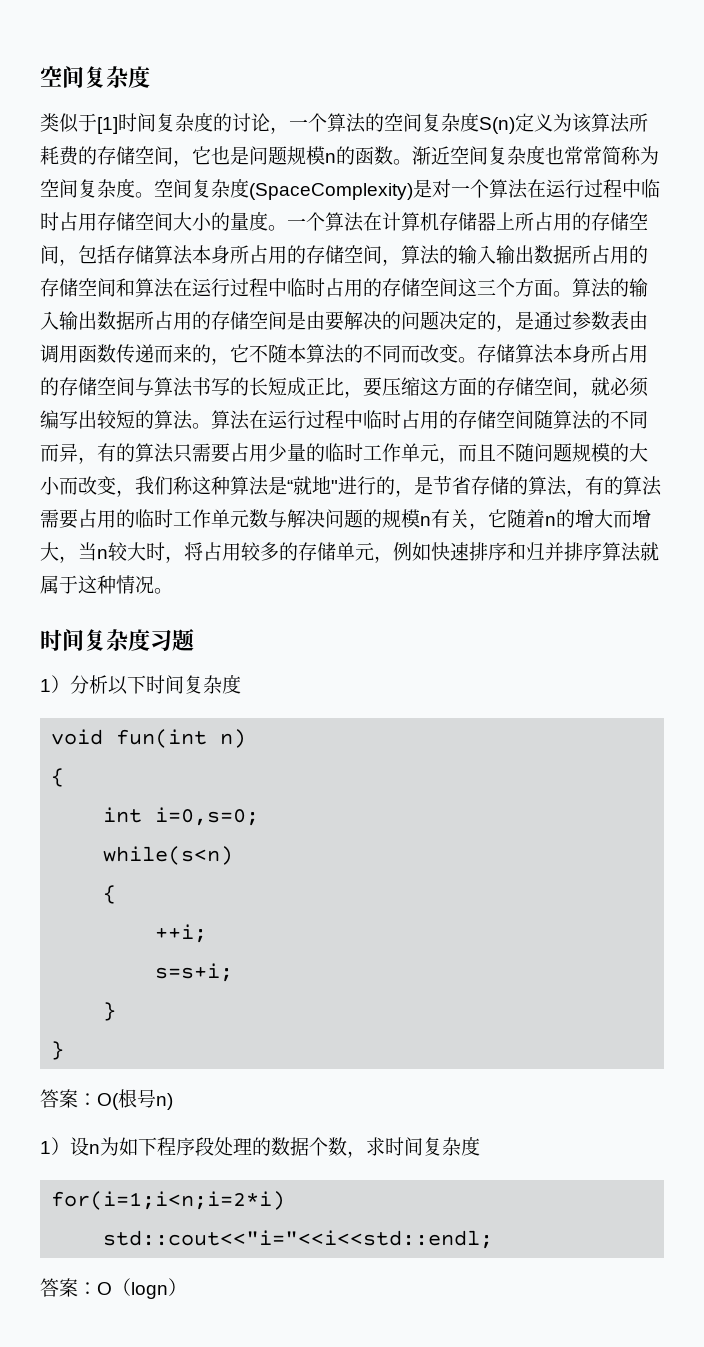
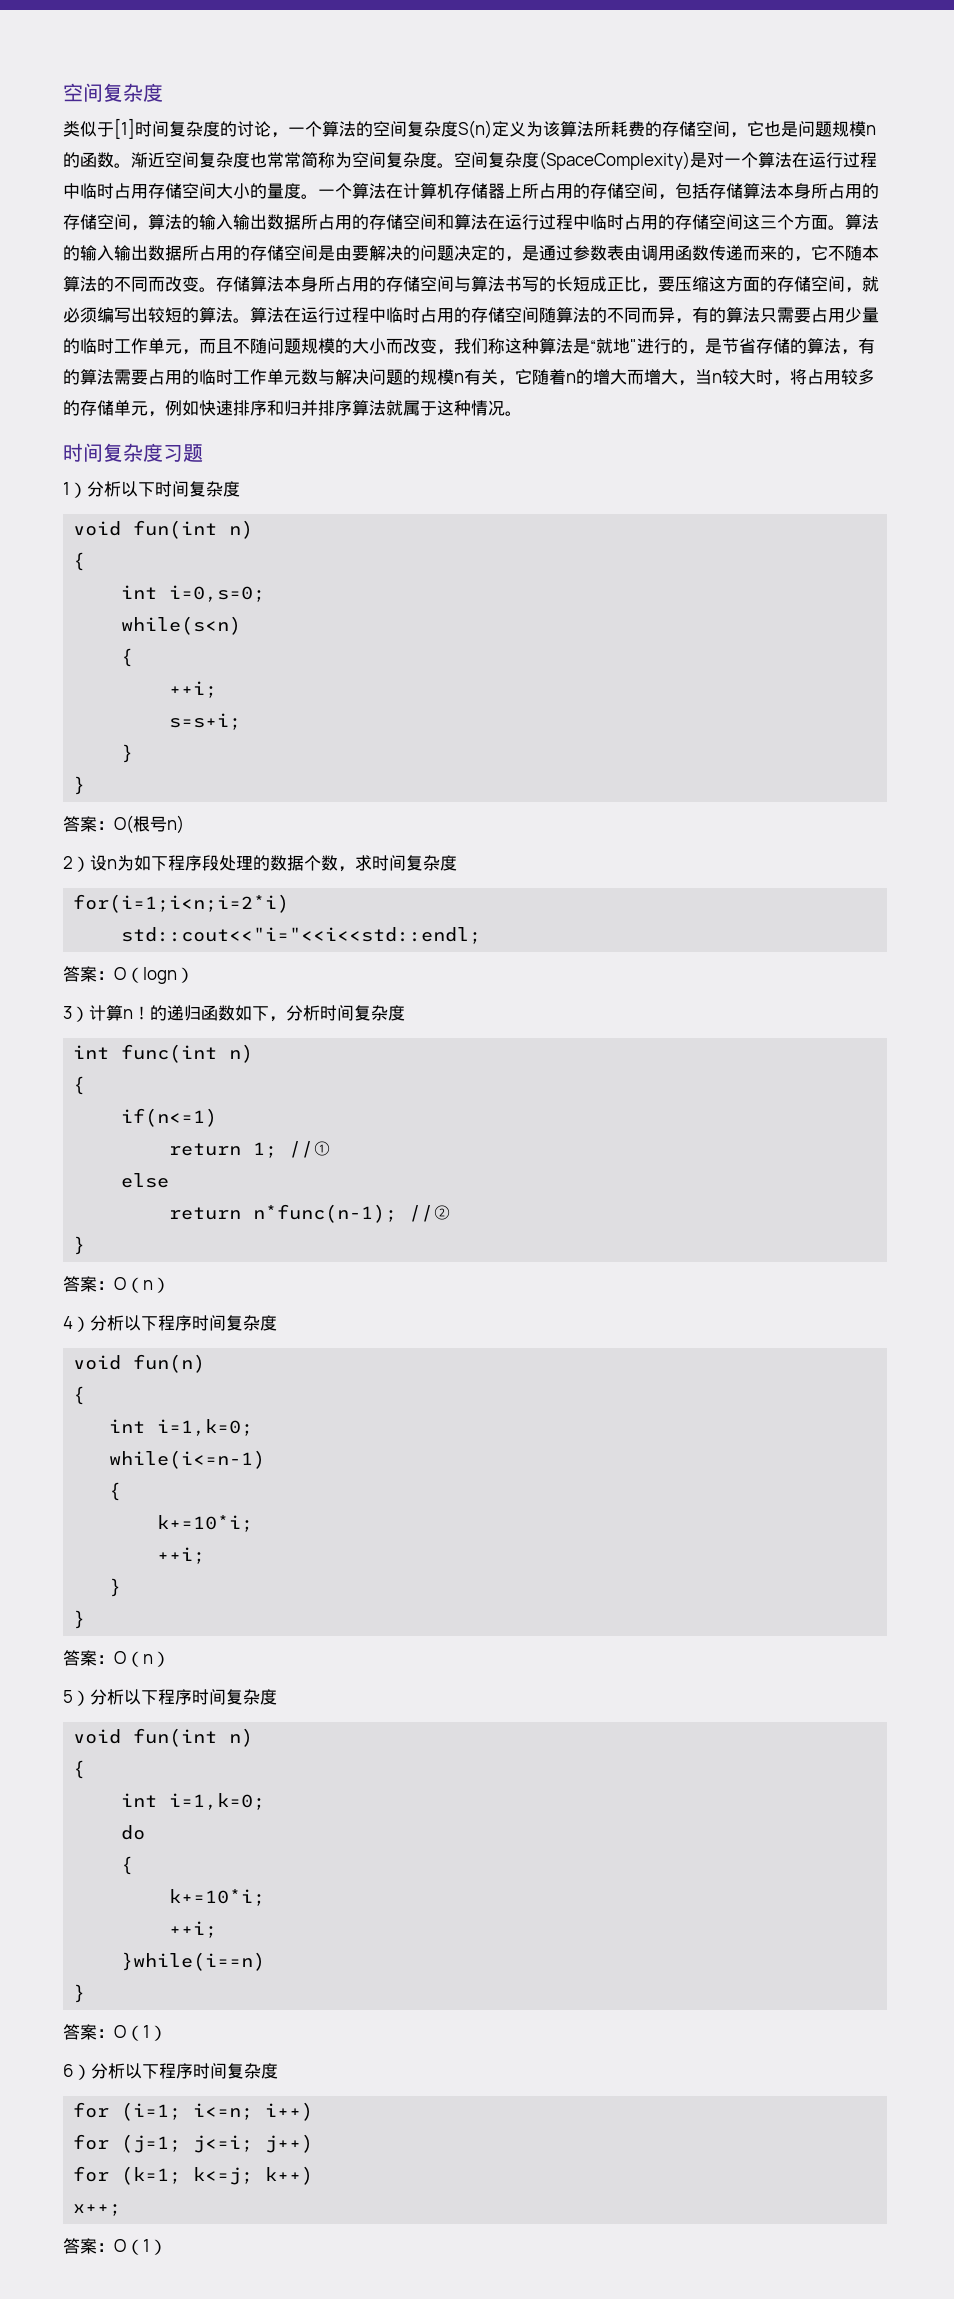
[40,1141,51,1154] 1 -> [63,856,73,869] 2
(187, 1287) none -> [63,1005,405,1022] [73,1044,254,1063] [73,1076,86,1095] [121,1108,218,1127] [169,1141,332,1158] [121,1173,170,1188] [169,1204,452,1223] [73,1236,86,1255] [63,1276,170,1293] [63,1315,277,1332] [73,1354,206,1373] [73,1386,86,1405] [109,1419,254,1436] [109,1450,266,1469] [109,1482,122,1501] [157,1515,254,1532] [157,1547,206,1564] [109,1578,122,1597] [73,1610,86,1629] [63,1650,170,1667] [63,1689,277,1706] [73,1728,254,1747] [73,1760,86,1779] [121,1793,266,1810] [121,1825,146,1840] [121,1856,134,1875] [169,1889,266,1906] [169,1921,218,1938] [121,1952,266,1971] [73,1984,86,2003] [63,2024,167,2041] [63,2063,278,2080] [73,2102,314,2121] [73,2134,314,2153] [73,2166,314,2185] [73,2204,122,2216] [63,2238,167,2255] // 3）计算n！的递归函数如下，分析时间复杂度 // int func(int n) // { // if(n<=1) // return 1; //① // else // return n*func(n-1); //② // } // 答案：O（n） // 4）分析以下程序时间复杂度 // void fun(n) // { // int i=1,k=0; // while(i<=n-1) // { // k+=10*i; // ++i; // } // } // 答案：O（n） // 5）分析以下程序时间复杂度 // void fun(int n) // { // int i=1,k=0; // do // { // k+=10*i; // ++i; // }while(i==n) // } // 答案：O（1） // 6）分析以下程序时间复杂度 // for (i=1; i<=n; i++) // for (j=1; j<=i; j++) // for (k=1; k<=j; k++) // x++; // 答案：O（1）

